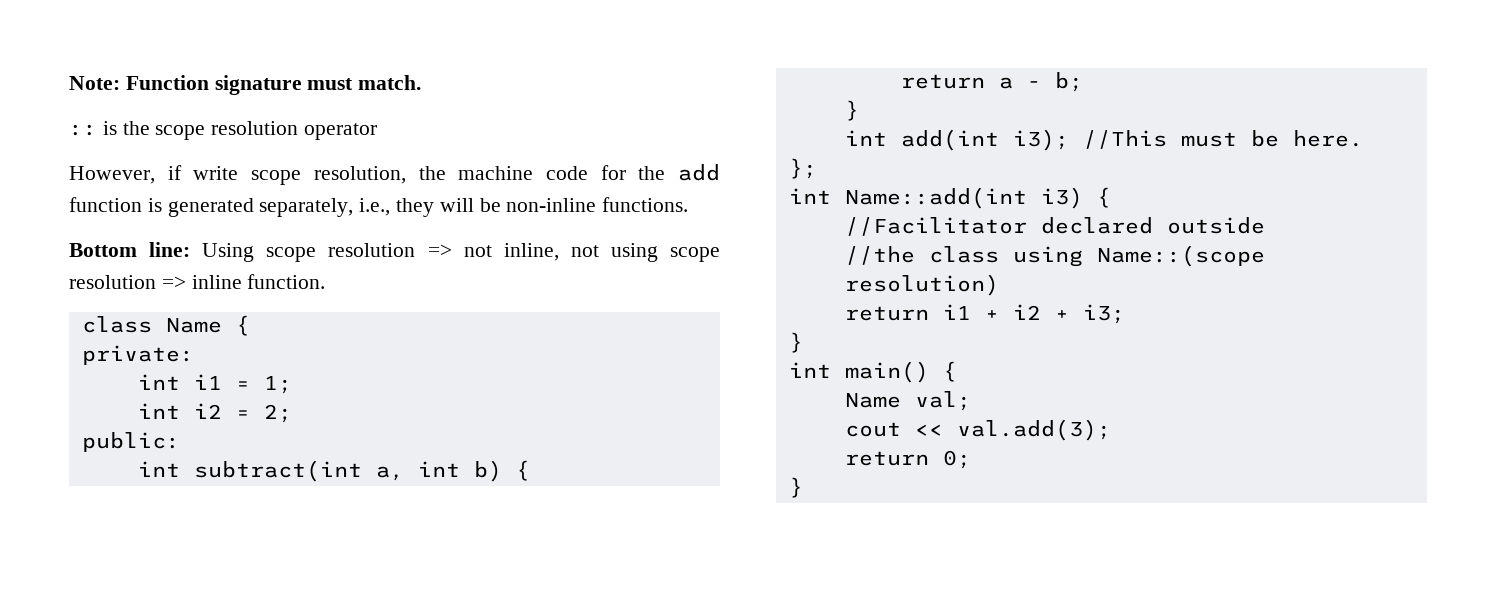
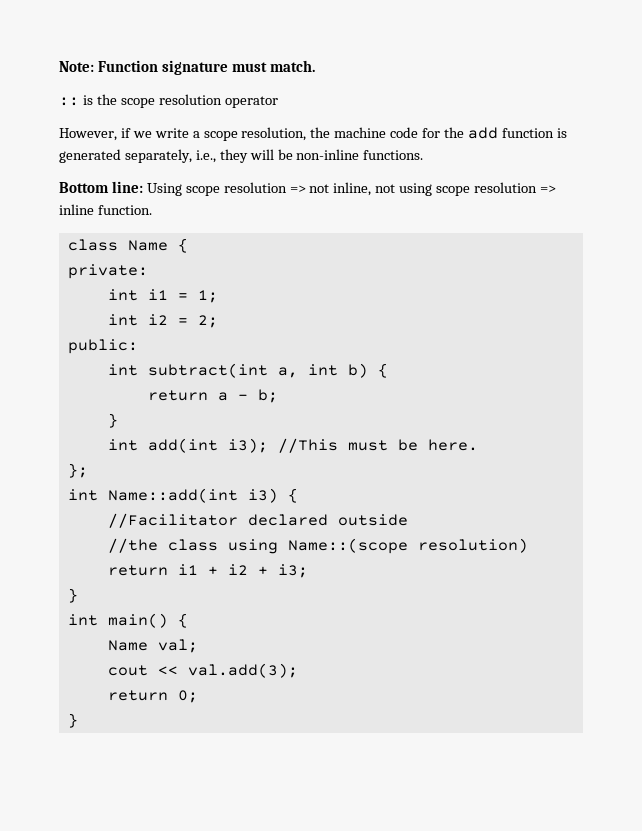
[193,166,239,180] write -> [132,128,200,138] we write a

